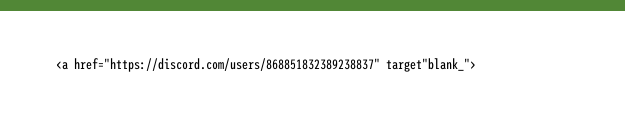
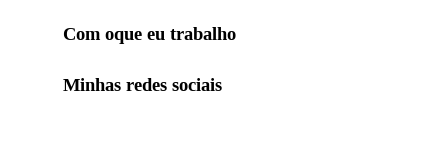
[56,58,476,72] <a href="https://discord.com/users/868851832389238837" target"blank_"> -> [63,27,236,44] [63,78,222,91] Com oque eu trabalho // Minhas redes sociais

